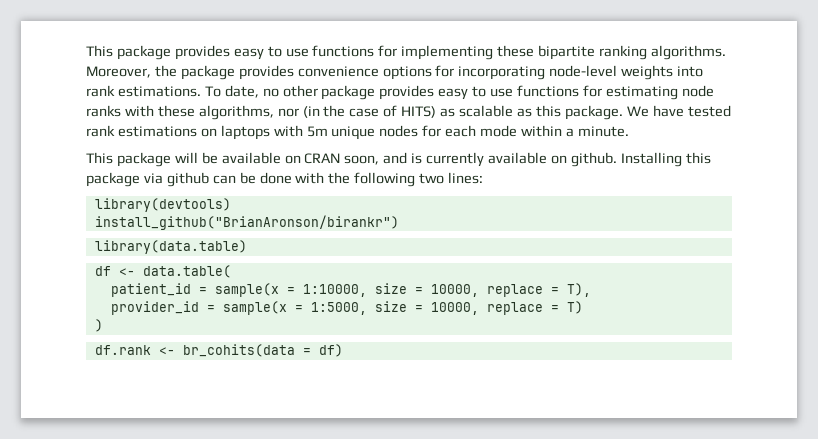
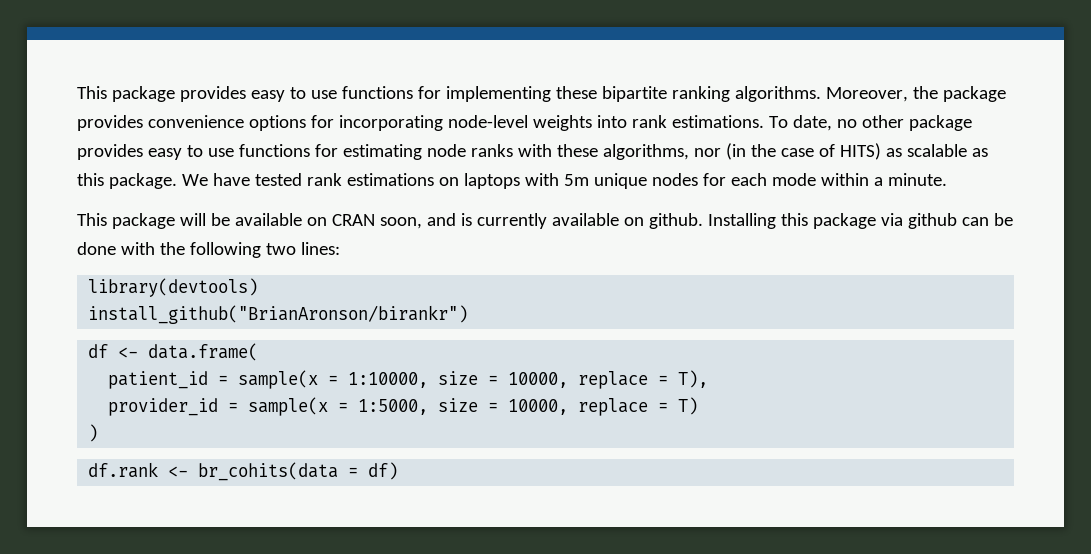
[94,240,247,254] // library(data.table) -> (469, 314) none
[142,265,231,278] data.table( -> [148,343,259,361] data.frame(

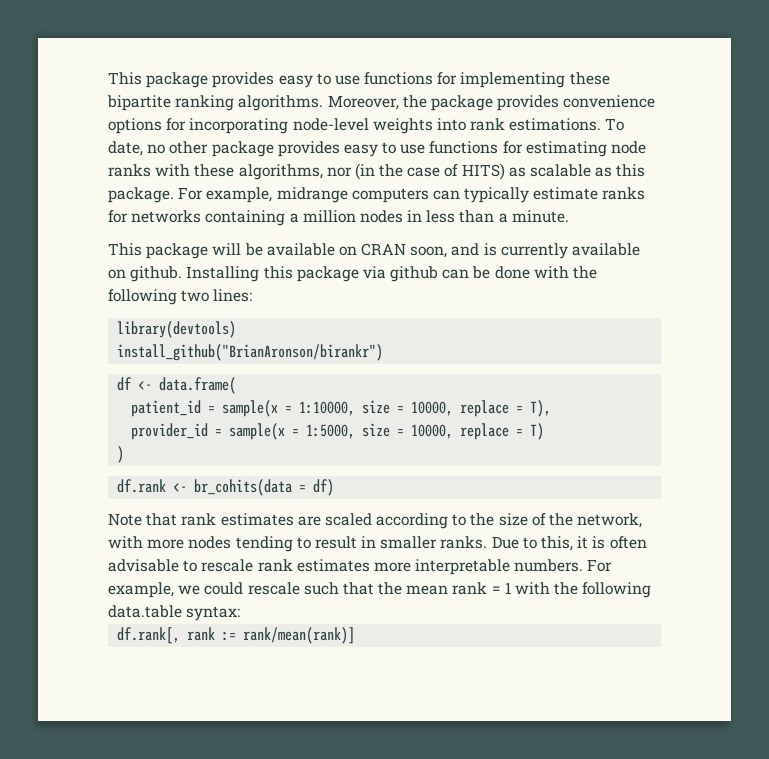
[181,173,869,189] We have tested rank estimations on laptops with 5m unique nodes for each mode within -> [178,187,646,203] [108,210,495,226] For example, midrange computers can typically estimate ranks for networks containing a million nodes in less than
(399, 471) none -> [108,513,643,529] [108,536,647,552] [108,559,613,575] [108,582,652,598] [108,605,241,621] [117,627,356,644] // Note that rank estimates are scaled according to the size of the network, with more nodes tending to result in smaller ranks. Due to this, it is often advisable to rescale rank estimates more interpretable numbers. For example, we could rescale such that the mean rank = 1 with the following data.table syntax: // df.rank[, rank := rank/mean(rank)]

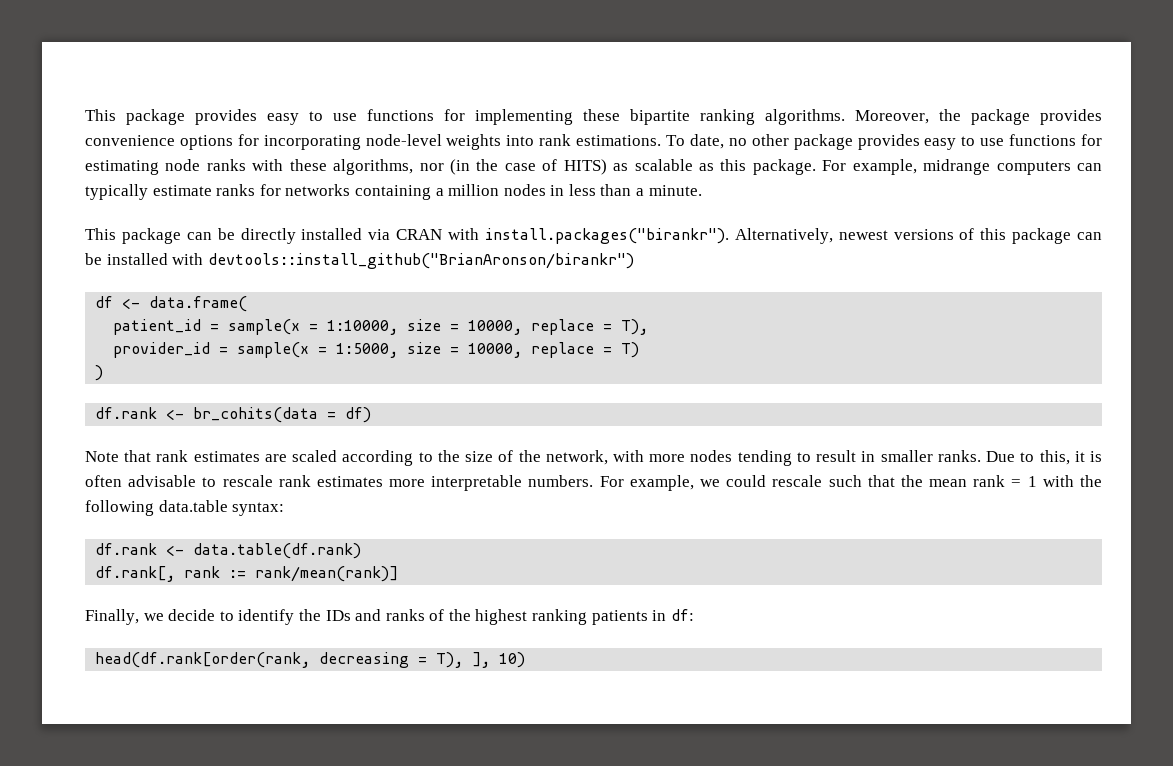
[212,243,641,259] [108,266,598,282] [108,289,253,305] [117,321,237,338] [117,344,384,361] will be available on CRAN soon, and is currently available on github. Installing this package via github can be done with the following two lines: // library(devtools) // install_github("BrianAronson/birankr") -> [186,228,1102,244] [85,253,634,269] can be directly installed via CRAN with install.packages("birankr"). Alternatively, newest versions of this package can be installed with devtools::install_github("BrianAronson/birankr")
(241, 613) none -> [95,543,362,559] // df.rank <- data.table(df.rank)
(356, 635) none -> [85,609,694,625] [95,652,526,668] // Finally, we decide to identify the IDs and ranks of the highest ranking patients in df: // head(df.rank[order(rank, decreasing = T), ], 10)

